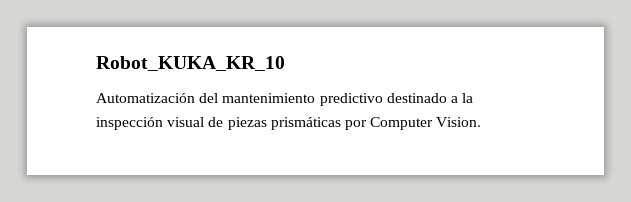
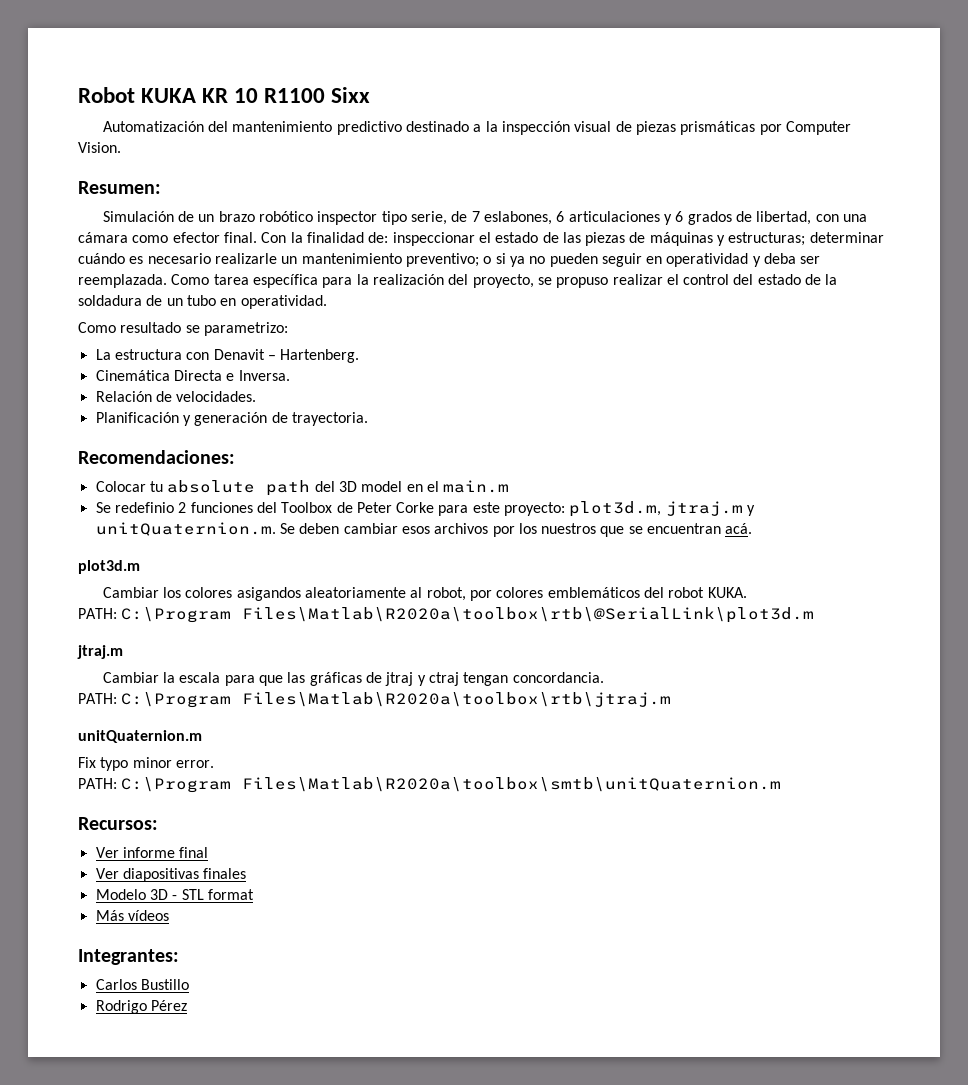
[96,56,285,71] Robot_KUKA_KR_10 -> [78,87,371,103] Robot KUKA KR 10 R1100 Sixx
(482, 122) none -> [78,181,161,194] [102,211,867,225] [78,232,884,246] [78,253,821,267] [78,274,838,288] [78,295,327,309] [78,322,288,336] [95,349,360,363] [95,370,290,381] [95,391,257,402] [95,412,368,426] [78,450,235,464] [95,480,510,496] [95,501,756,517] [95,522,753,537] [78,560,140,574] [102,587,747,601] [78,607,815,623] [77,645,123,659] [102,672,604,686] [78,692,672,708] [78,730,202,743] [78,757,214,771] [78,777,782,793] [78,817,158,830] [95,847,209,858] [95,868,247,882] [95,889,254,900] [95,910,169,921] [78,949,179,965] [95,979,189,990] [95,1000,187,1014] // Resumen: // Simulación de un brazo robótico inspector tipo serie, de 7 eslabones, 6 articulaciones y 6 grados de libertad, con una cámara como efector final. Con la finalidad de: inspeccionar el estado de las piezas de máquinas y estructuras; determinar cuándo es necesario realizarle un mantenimiento preventivo; o si ya no pueden seguir en operatividad y deba ser reemplazada. Como tarea específica para la realización del proyecto, se propuso realizar el control del estado de la soldadura de un tubo en operatividad. // Como resultado se parametrizo: // La estructura con Denavit – Hartenberg. // Cinemática Directa e Inversa. // Relación de velocidades. // Planificación y generación de trayectoria. // Recomendaciones: // Colocar tu absolute path del 3D model en el main.m // Se redefinio 2 funciones del Toolbox de Peter Corke para este proyecto: plot3d.m, jtraj.m y unitQuaternion.m. Se deben cambiar esos archivos por los nuestros que se encuentran acá. // plot3d.m // Cambiar los colores asigandos aleatoriamente al robot, por colores emblemáticos del robot KUKA. // PATH: C:\Program Files\Matlab\R2020a\toolbox\rtb\@SerialLink\plot3d.m // jtraj.m // Cambiar la escala para que las gráficas de jtraj y ctraj tengan concordancia. // PATH: C:\Program Files\Matlab\R2020a\toolbox\rtb\jtraj.m // unitQuaternion.m // Fix typo minor error. // PATH: C:\Program Files\Matlab\R2020a\toolbox\smtb\unitQuaternion.m // Recursos: // Ver informe final // Ver diapositivas finales // Modelo 3D - STL format // Más vídeos // Integrantes: // Carlos Bustillo // Rodrigo Pérez

